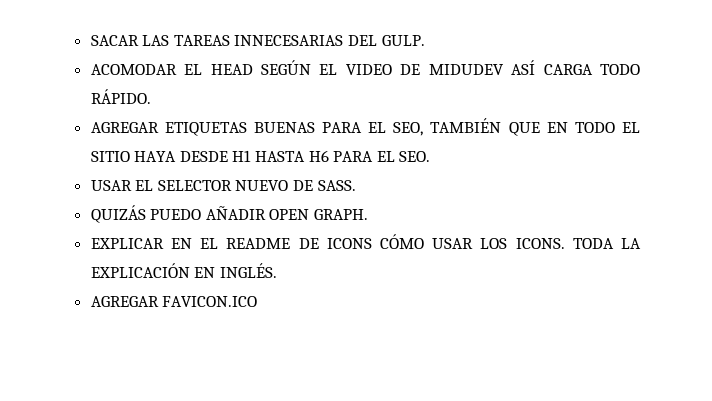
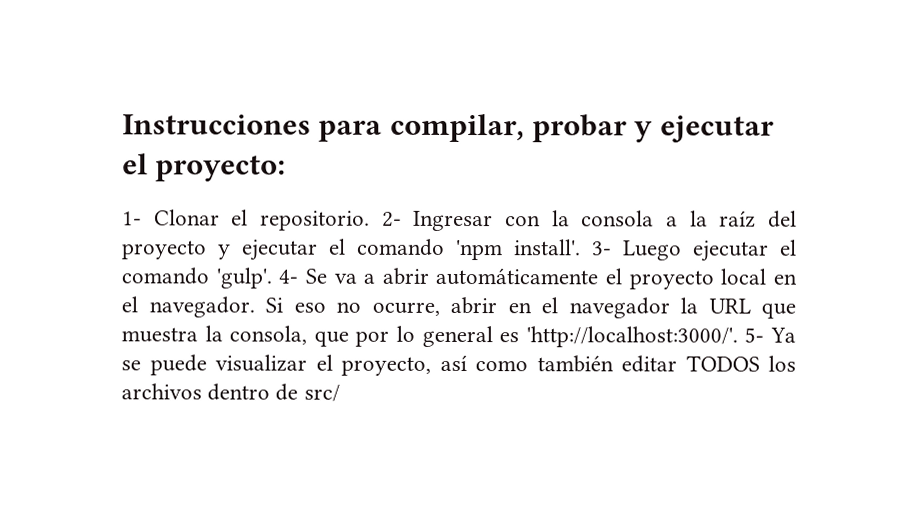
[90,35,425,46] [90,60,640,75] [90,89,151,104] [90,118,640,136] [90,150,431,162] [90,180,356,191] [90,205,369,223] [90,234,641,249] [90,263,277,278] [90,296,258,307] SACAR LAS TAREAS INNECESARIAS DEL GULP. // ACOMODAR EL HEAD SEGÚN EL VIDEO DE MIDUDEV ASÍ CARGA TODO RÁPIDO. // AGREGAR ETIQUETAS BUENAS PARA EL SEO, TAMBIÉN QUE EN TODO EL SITIO HAYA DESDE H1 HASTA H6 PARA EL SEO. // USAR EL SELECTOR NUEVO DE SASS. // QUIZÁS PUEDO AÑADIR OPEN GRAPH. // EXPLICAR EN EL README DE ICONS CÓMO USAR LOS ICONS. TODA LA EXPLICACIÓN EN INGLÉS. // AGREGAR FAVICON.ICO -> [122,113,774,143] [122,153,287,182] [122,209,797,232] [121,238,797,262] [121,267,797,290] [121,296,796,319] [121,325,797,348] [121,354,796,376] [121,383,340,402] Instrucciones para compilar, probar y ejecutar el proyecto: // 1- Clonar el repositorio. 2- Ingresar con la consola a la raíz del proyecto y ejecutar el comando 'npm install'. 3- Luego ejecutar el comando 'gulp'. 4- Se va a abrir automáticamente el proyecto local en el navegador. Si eso no ocurre, abrir en el navegador la URL que muestra la consola, que por lo general es 'http://localhost:3000/'. 5- Ya se puede visualizar el proyecto, así como también editar TODOS los archivos dentro de src/

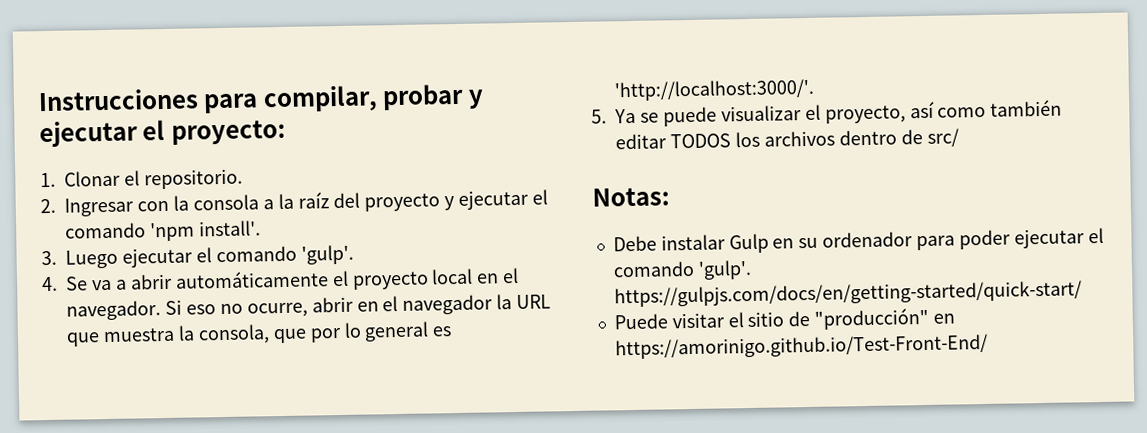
[122,211,142,226] 1- -> [40,172,56,188] 1.
[381,211,402,227] 2- -> [40,198,56,214] // 2.
[591,241,612,256] 3- -> [41,250,57,266] // 3.
[278,269,299,284] 4- -> [41,276,58,292] // 4.
[744,327,765,343] 5- -> [591,109,607,124] // 5.
(340, 393) none -> [592,187,670,207] [612,227,1104,254] [612,259,752,280] [613,280,1082,308] [613,307,955,330] [614,333,988,360] // Notas: // Debe instalar Gulp en su ordenador para poder ejecutar el comando 'gulp'. https://gulpjs.com/docs/en/getting-started/quick-start/ // Puede visitar el sitio de "producción" en https://amorinigo.github.io/Test-Front-End/

